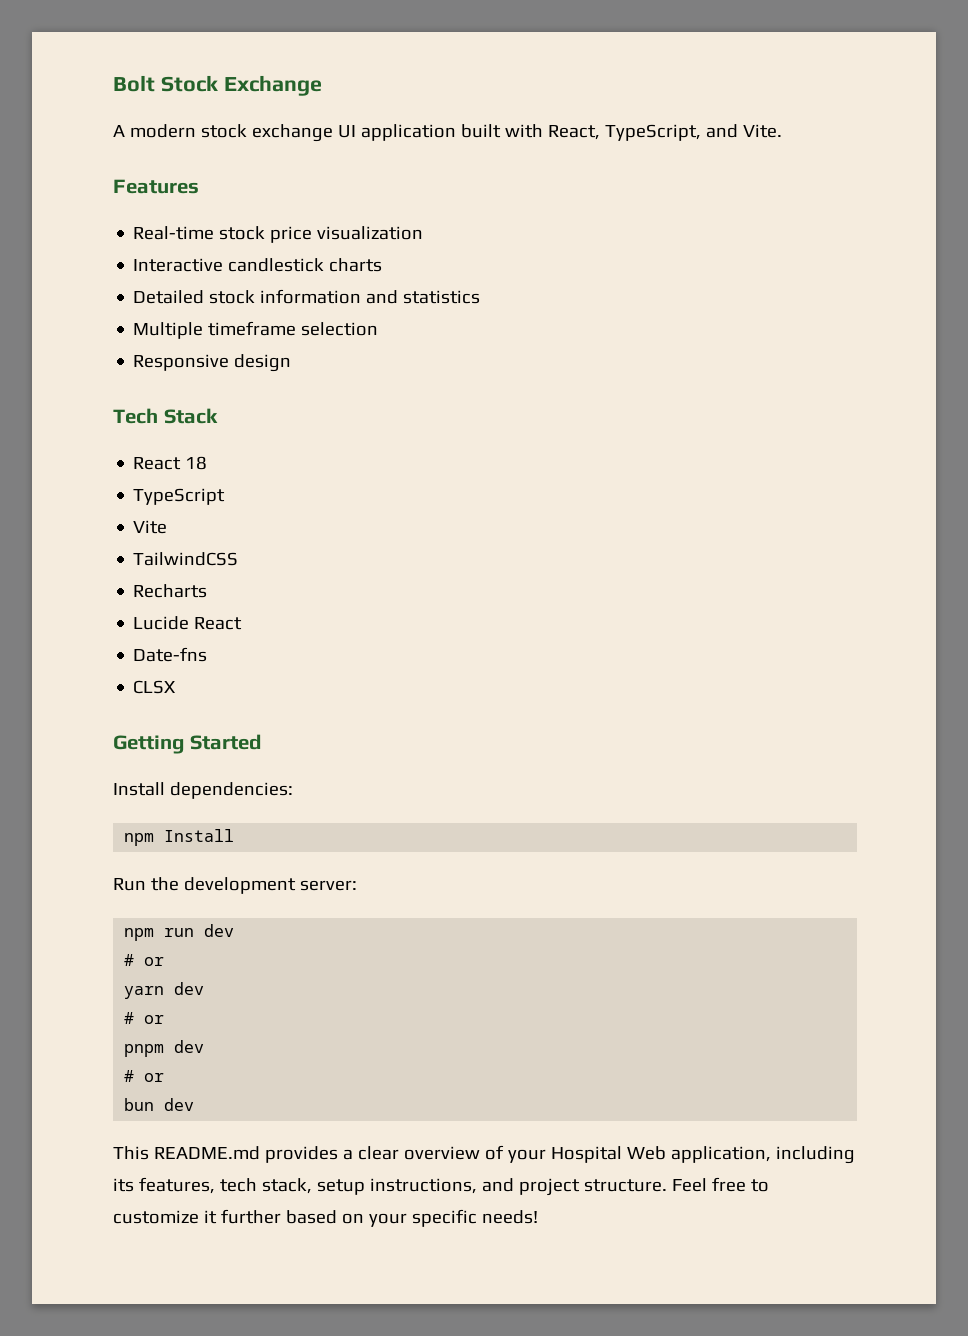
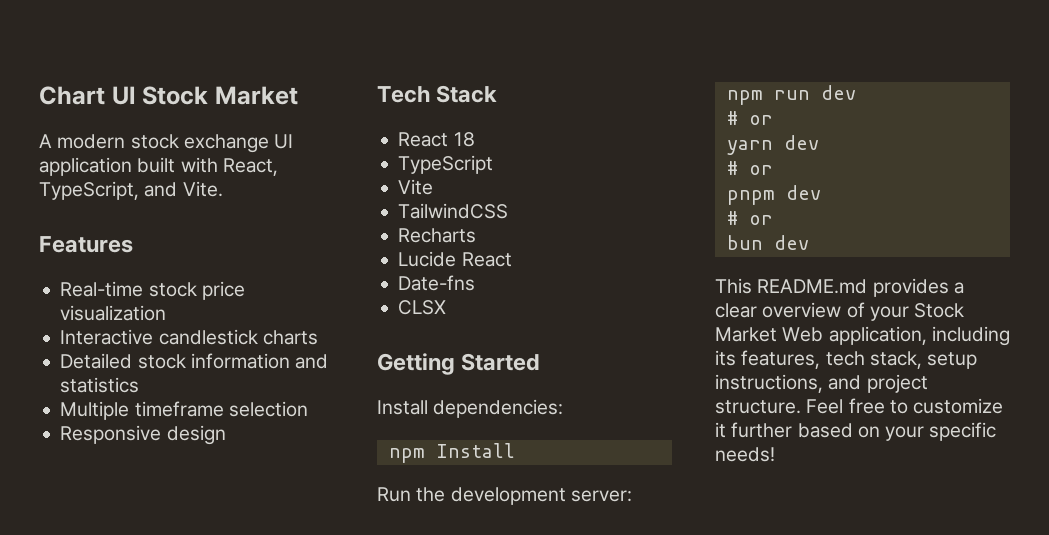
[113,75,322,96] Bolt Stock Exchange -> [39,86,298,105] Chart UI Stock Market
[550,1146,622,1163] Hospital -> [914,303,965,318] [715,327,777,342] Stock Market

